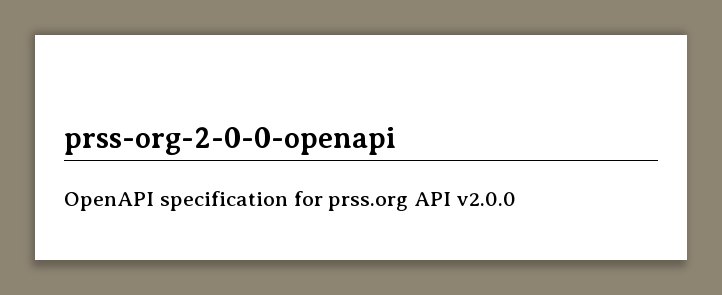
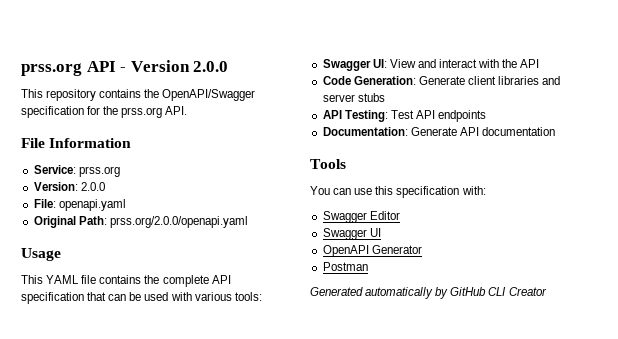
[64,127,396,155] [64,191,517,211] prss-org-2-0-0-openapi // OpenAPI specification for prss.org API v2.0.0 -> [21,60,229,76] [21,89,256,101] [21,106,188,118] [21,138,132,148] [33,165,120,177] [33,182,105,191] [33,199,126,211] [33,216,248,228] [21,248,61,261] [21,275,231,287] [21,292,262,304] [322,59,540,71] [322,76,561,85] [322,93,385,102] [322,110,487,122] [322,127,555,136] [310,159,346,169] [310,186,486,198] [322,211,400,223] [322,228,381,240] [322,245,422,257] [322,262,368,271] [310,287,547,299] prss.org API - Version 2.0.0 // This repository contains the OpenAPI/Swagger specification for the prss.org API. // File Information // Service: prss.org // Version: 2.0.0 // File: openapi.yaml // Original Path: prss.org/2.0.0/openapi.yaml // Usage // This YAML file contains the complete API specification that can be used with various tools: // Swagger UI: View and interact with the API // Code Generation: Generate client libraries and server stubs // API Testing: Test API endpoints // Documentation: Generate API documentation // Tools // You can use this specification with: // Swagger Editor // Swagger UI // OpenAPI Generator // Postman // Generated automatically by GitHub CLI Creator

